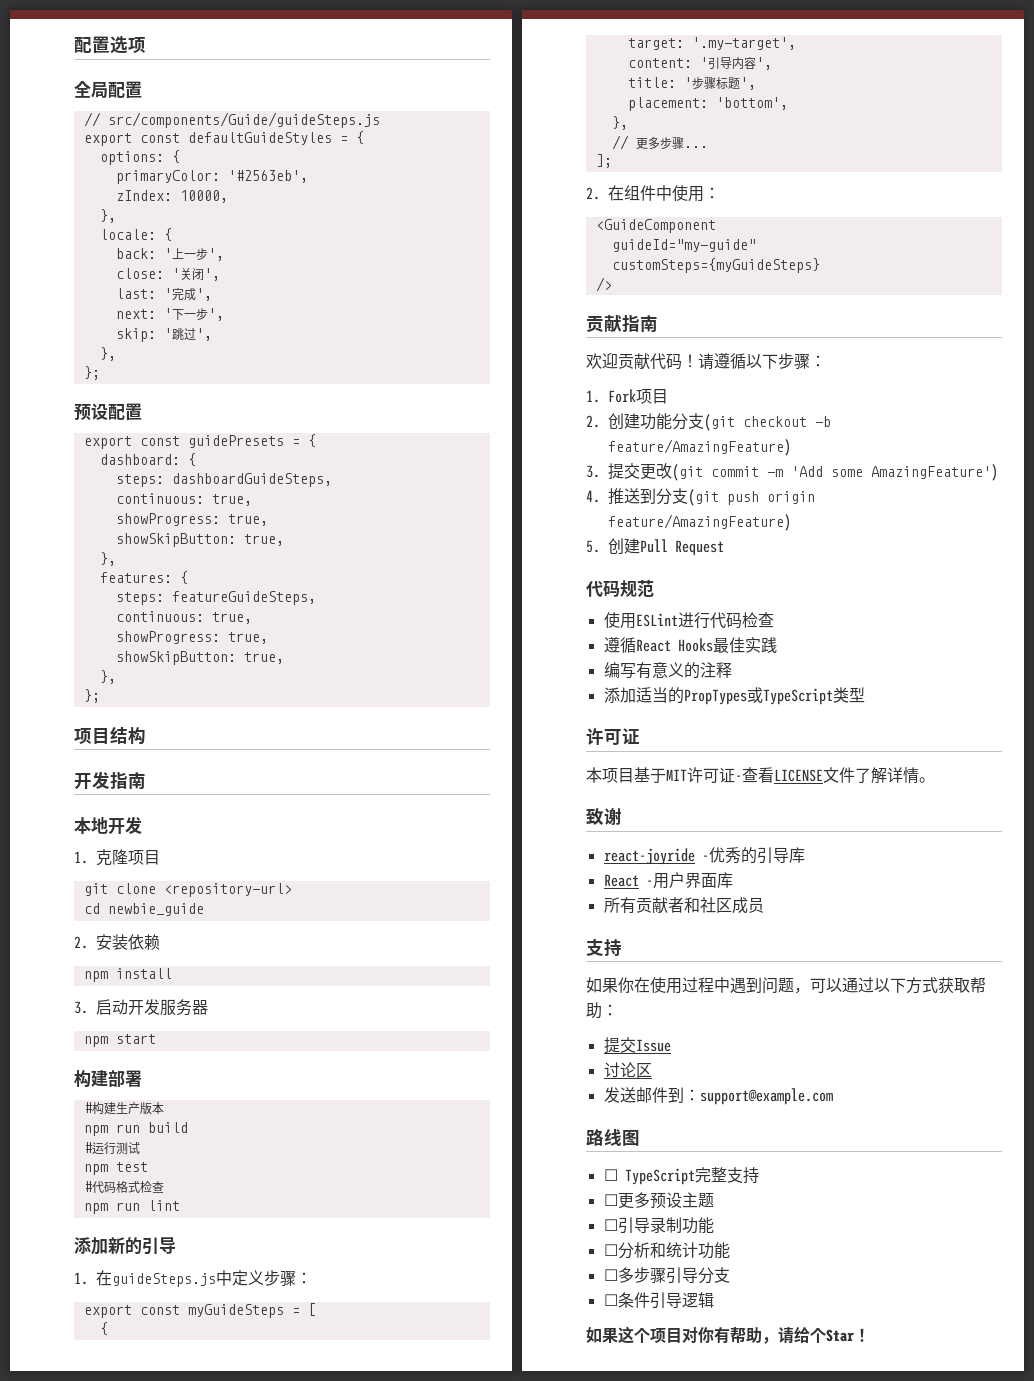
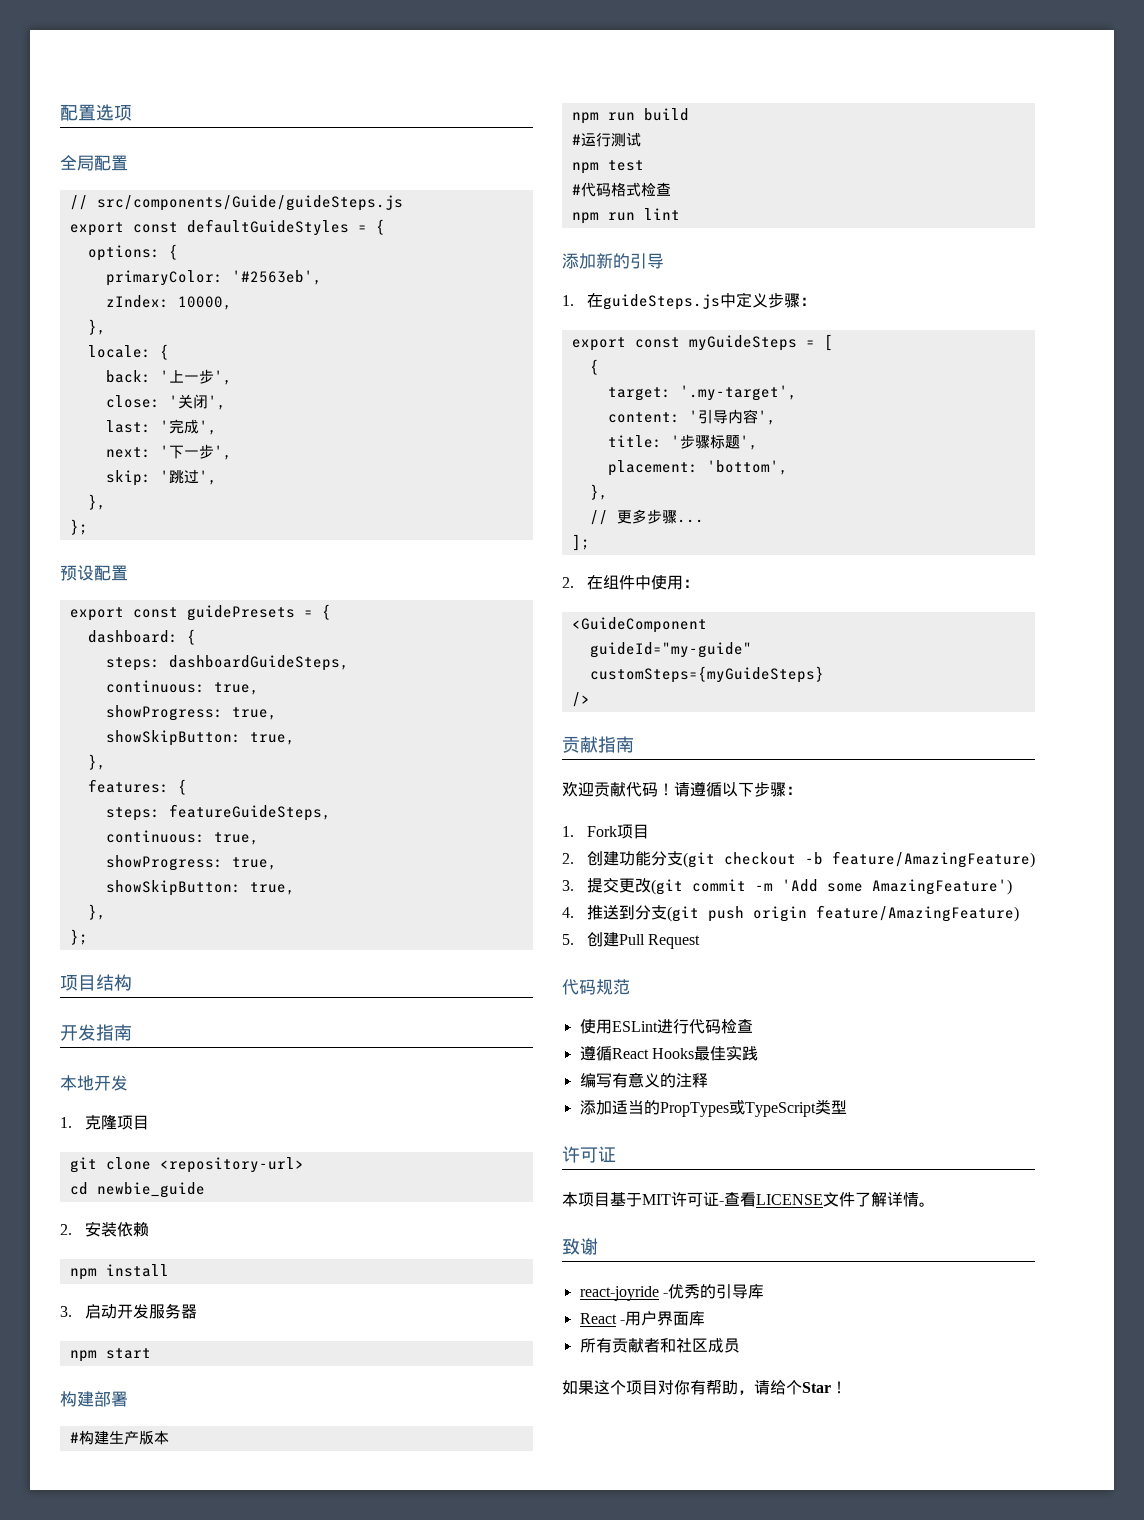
[586,938,622,957] [586,977,986,994] [586,1002,618,1019] [603,1037,671,1054] [603,1062,652,1078] [603,1087,833,1105] [586,1128,640,1146] [603,1167,759,1185] [603,1192,714,1209] [603,1217,714,1234] [603,1242,730,1259] [603,1267,730,1284] [603,1292,714,1309] // 支持 // 如果你在使用过程中遇到问题，可以通过以下方式获取帮助： // 提交Issue // 讨论区 // 发送邮件到：support@example.com // 路线图 // ☐ TypeScript完整支持 // ☐更多预设主题 // ☐引导录制功能 // ☐分析和统计功能 // ☐多步骤引导分支 // ☐条件引导逻辑 -> (740, 1345) none

